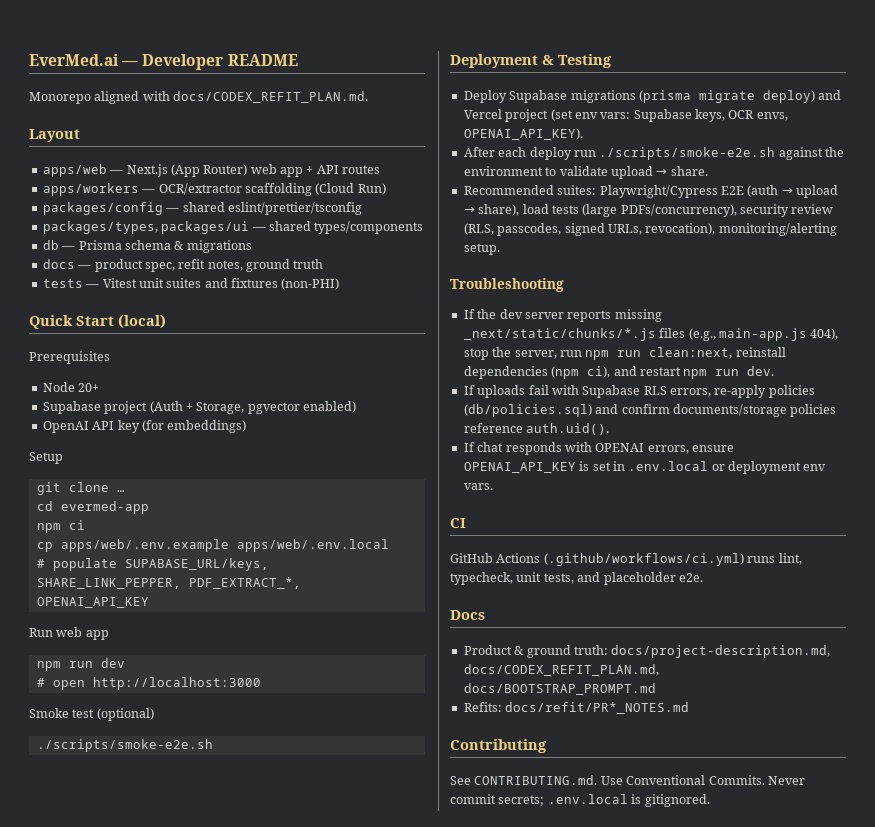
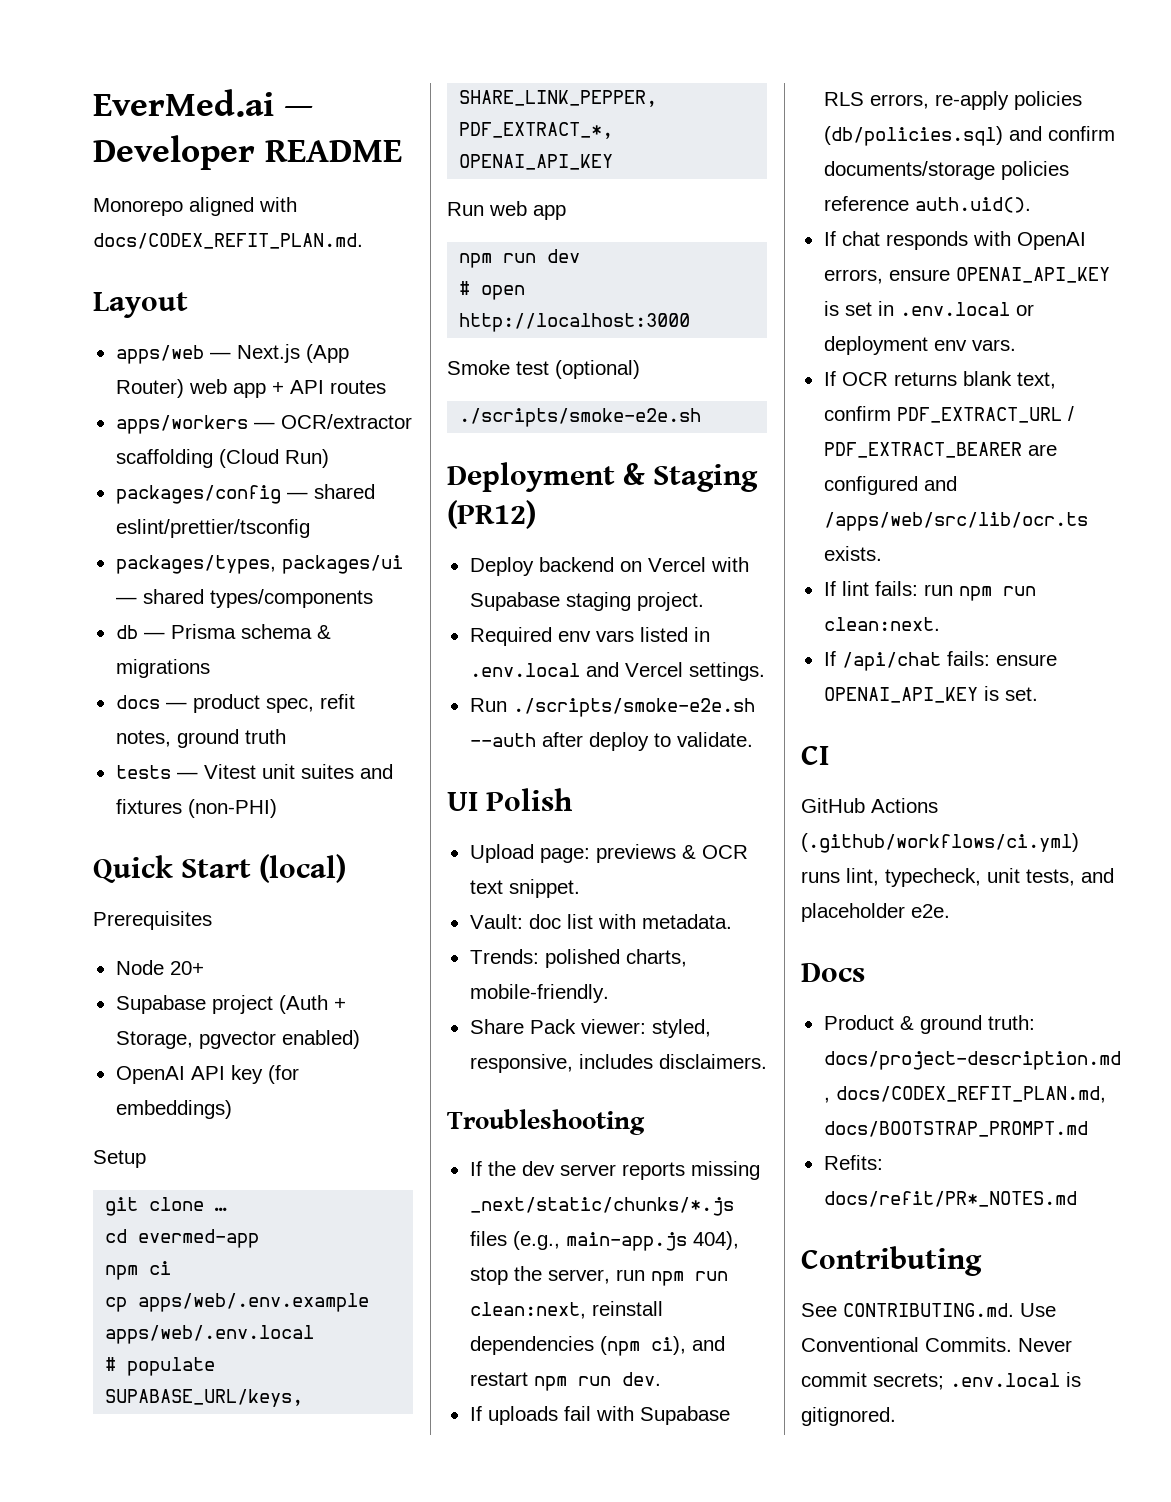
[558,54,612,68] Testing -> [653,464,759,492] [447,500,536,529] Staging (PR12)
[509,90,842,103] [463,109,788,122] [463,128,583,140] [463,147,844,160] [463,166,708,179] [463,185,838,198] [463,204,834,217] [463,223,837,236] [463,243,500,255] Supabase migrations (prisma migrate deploy) and Vercel project (set env vars: Supabase keys, OCR envs, OPENAI_API_KEY). // After each deploy run ./scripts/smoke-e2e.sh against the environment to validate upload → share. // Recommended suites: Playwright/Cypress E2E (auth → upload → share), load tests (large PDFs/concurrency), security review (RLS, passcodes, signed URLs, revocation), monitoring/alerting setup. -> [538,557,749,572] [469,592,704,611] [469,627,710,646] [469,662,765,681] [469,698,755,717] [469,732,753,751] [447,788,574,811] [469,844,748,863] [469,879,580,898] [469,914,732,929] [469,949,687,968] [469,984,609,1003] [469,1019,711,1038] [469,1054,767,1073] backend on Vercel with Supabase staging project. // Required env vars listed in .env.local and Vercel settings. // Run ./scripts/smoke-e2e.sh --auth after deploy to validate. // UI Polish // Upload page: previews & OCR text snippet. // Vault: doc list with metadata. // Trends: polished charts, mobile-friendly. // Share Pack viewer: styled, responsive, includes disclaimers.
[595,443,645,452] OPENAI -> [1016,232,1086,250] OpenAI
(493, 486) none -> [823,371,1056,389] [823,406,1074,423] [823,442,1057,458] [823,476,957,495] [823,512,1088,531] [823,546,882,561] [823,581,1036,601] [823,617,940,631] [823,651,1057,671] [823,686,1038,703] // If OCR returns blank text, confirm PDF_EXTRACT_URL / PDF_EXTRACT_BEARER are configured and /apps/web/src/lib/ocr.ts exists. // If lint fails: run npm run clean:next. // If /api/chat fails: ensure OPENAI_API_KEY is set.

